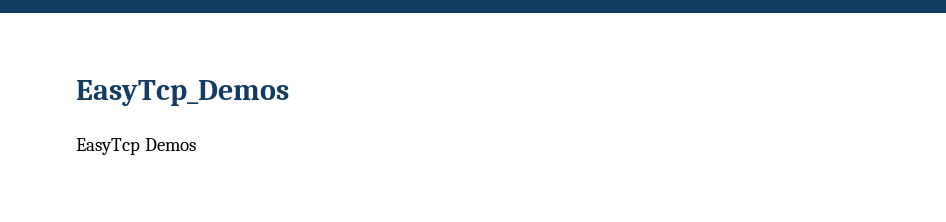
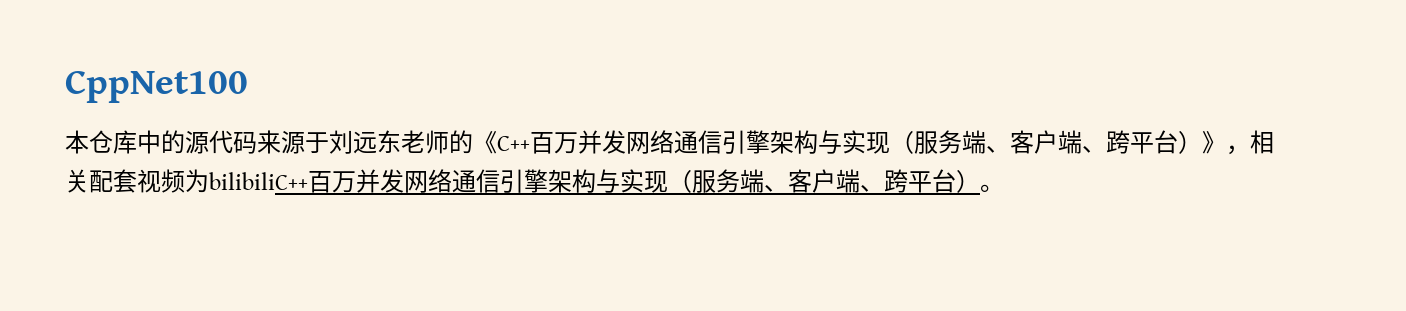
[76,80,289,106] [76,138,197,155] EasyTcp_Demos // EasyTcp Demos -> [65,70,248,103] [65,130,1274,155] [65,169,1004,193] CppNet100 // 本仓库中的源代码来源于刘远东老师的《C++百万并发网络通信引擎架构与实现（服务端、客户端、跨平台）》，相关配套视频为bilibiliC++百万并发网络通信引擎架构与实现（服务端、客户端、跨平台）。

